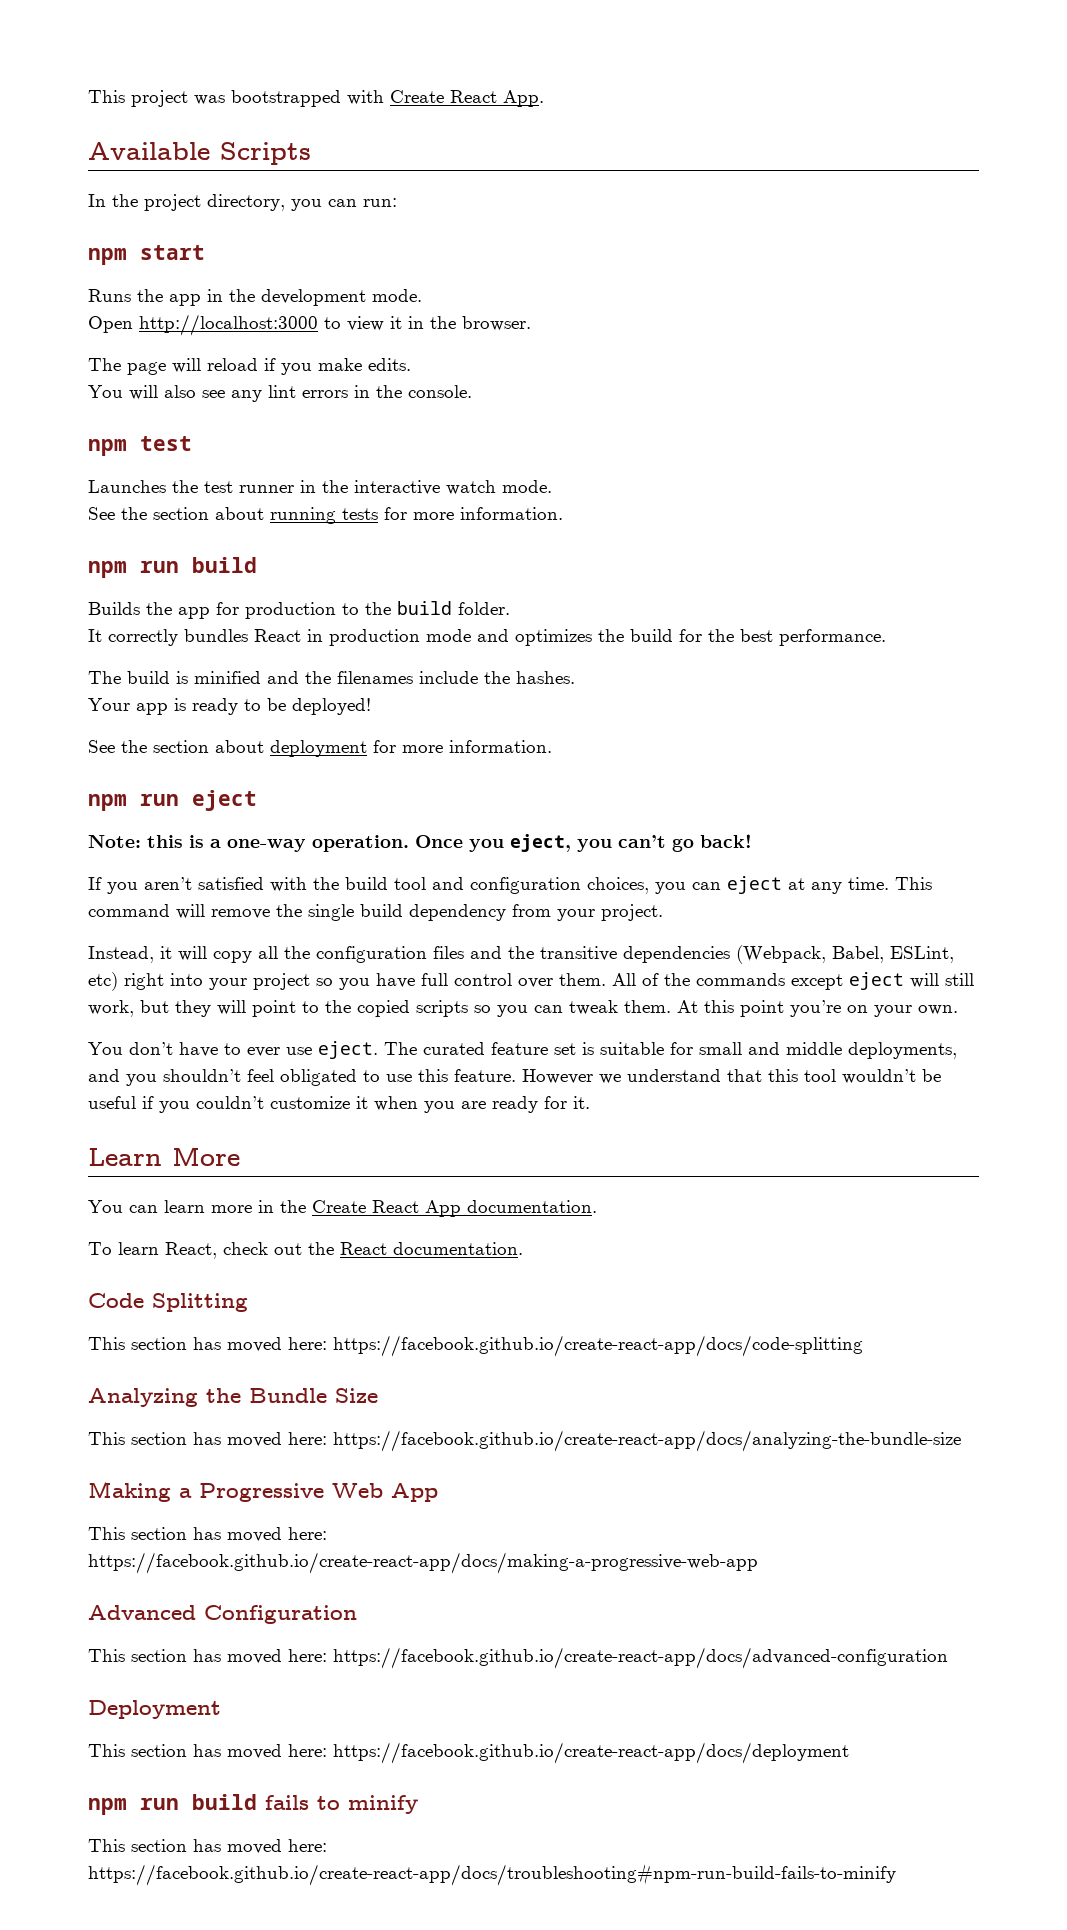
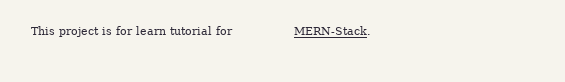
[194,90,544,107] [88,142,311,165] [88,194,397,211] [88,245,205,265] [88,289,422,306] [88,314,531,336] [88,358,411,375] [88,385,472,402] [88,436,192,456] [88,480,552,495] [88,507,563,524] [88,557,257,578] [88,601,510,619] [88,629,886,646] [88,671,575,684] [88,698,371,715] [88,740,552,757] [88,790,257,811] [88,834,752,852] [88,876,932,894] [88,904,663,921] [88,945,954,964] [88,972,974,991] [88,1000,958,1017] [88,1041,957,1059] [88,1069,941,1086] [88,1096,590,1113] [88,1147,240,1166] [88,1200,597,1217] [88,1242,523,1259] [88,1293,248,1312] [88,1335,863,1357] [88,1388,378,1407] [88,1430,961,1452] [88,1481,438,1502] [88,1527,327,1542] [88,1552,758,1574] [88,1605,357,1624] [88,1647,948,1669] [88,1700,221,1719] [88,1742,849,1764] [88,1794,418,1815] [88,1839,327,1854] [88,1864,896,1886] was bootstrapped with Create React App. // Available Scripts // In the project directory, you can run: // npm start // Runs the app in the development mode. // Open http://localhost:3000 to view it in the browser. // The page will reload if you make edits. // You will also see any lint errors in the console. // npm test // Launches the test runner in the interactive watch mode. // See the section about running tests for more information. // npm run build // Builds the app for production to the build folder. // It correctly bundles React in production mode and optimizes the build for the best performance. // The build is minified and the filenames include the hashes. // Your app is ready to be deployed! // See the section about deployment for more information. // npm run eject // Note: this is a one-way operation. Once you eject, you can’t go back! // If you aren’t satisfied with the build tool and configuration choices, you can eject at any time. This command will remove the single build dependency from your project. // Instead, it will copy all the configuration files and the transitive dependencies (Webpack, Babel, ESLint, etc) right into your project so you have full control over them. All of the commands except eject will still work, but they will point to the copied scripts so you can tweak them. At this point you’re on your own. // You don’t have to ever use eject. The curated feature set is suitable for small and middle deployments, and you shouldn’t feel obligated to use this feature. However we understand that this tool wouldn’t be useful if you couldn’t customize it when you are ready for it. // Learn More // You can learn more in the Create React App documentation. // To learn React, check out the React documentation. // Code Splitting // This section has moved here: https://facebook.github.io/create-react-app/docs/code-splitting // Analyzing the Bundle Size // This section has moved here: https://facebook.github.io/create-react-app/docs/analyzing-the-bundle-size // Making a Progressive Web App // This section has moved here: https://facebook.github.io/create-react-app/docs/making-a-progressive-web-app // Advanced Configuration // This section has moved here: https://facebook.github.io/create-react-app/docs/advanced-configuration // Deployment // This section has moved here: https://facebook.github.io/create-react-app/docs/deployment // npm run build fails to minify // This section has moved here: https://facebook.github.io/create-react-app/docs/troubleshooting#npm-run-build-fails-to-minify -> [102,26,371,35] is for learn tutorial for MERN-Stack.

